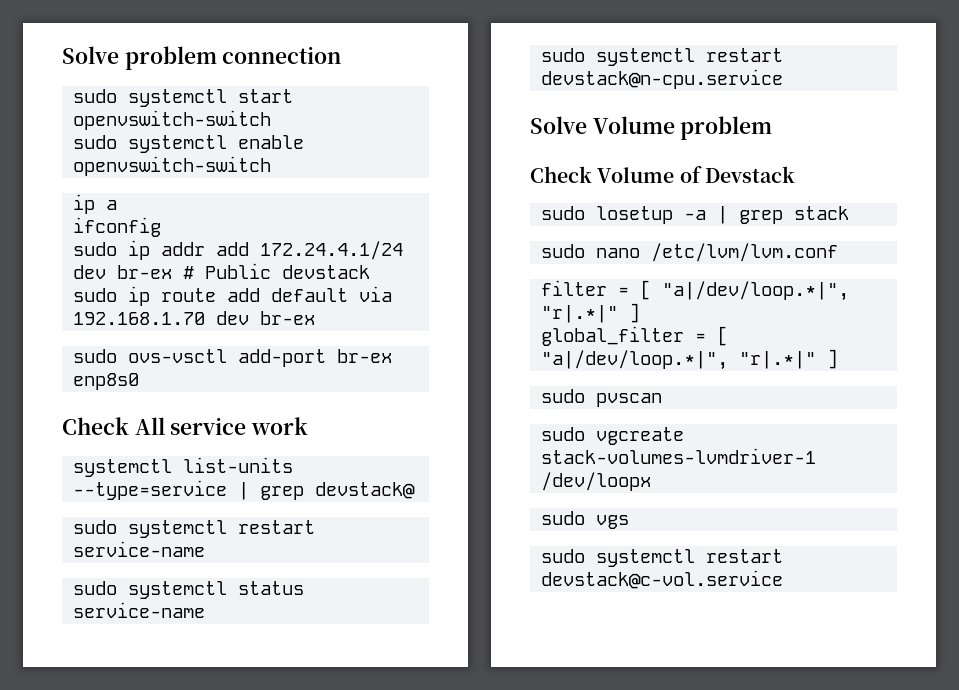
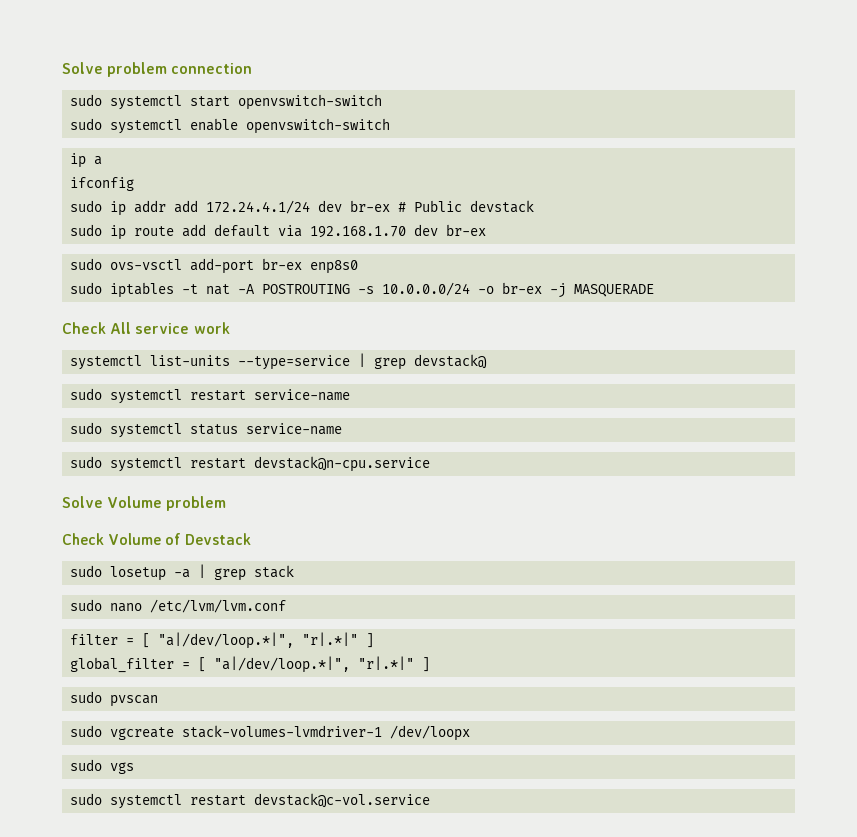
(139, 381) none -> [70,282,655,298] // sudo iptables -t nat -A POSTROUTING -s 10.0.0.0/24 -o br-ex -j MASQUERADE

